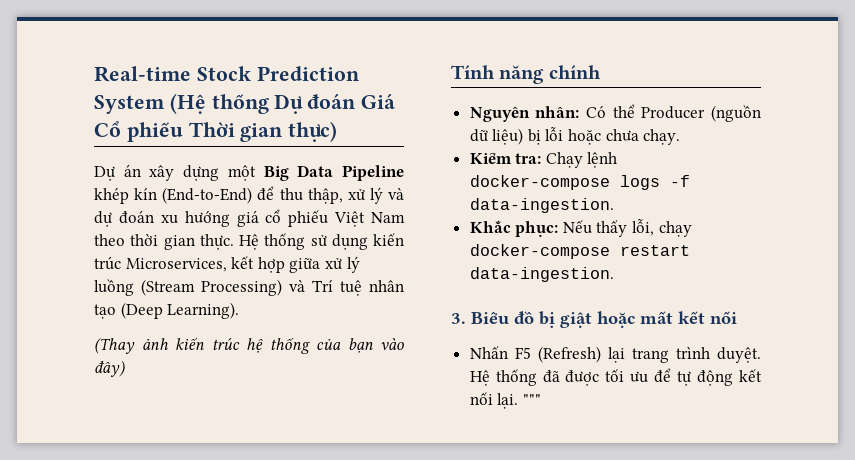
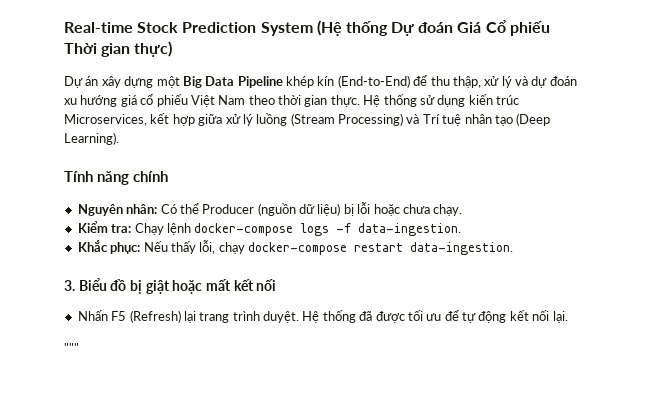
[94,337,404,354] [94,360,125,377] // (Thay ảnh kiến trúc hệ thống của bạn vào đây) -> (119, 138) none
(519, 401) none -> (568, 317) //

